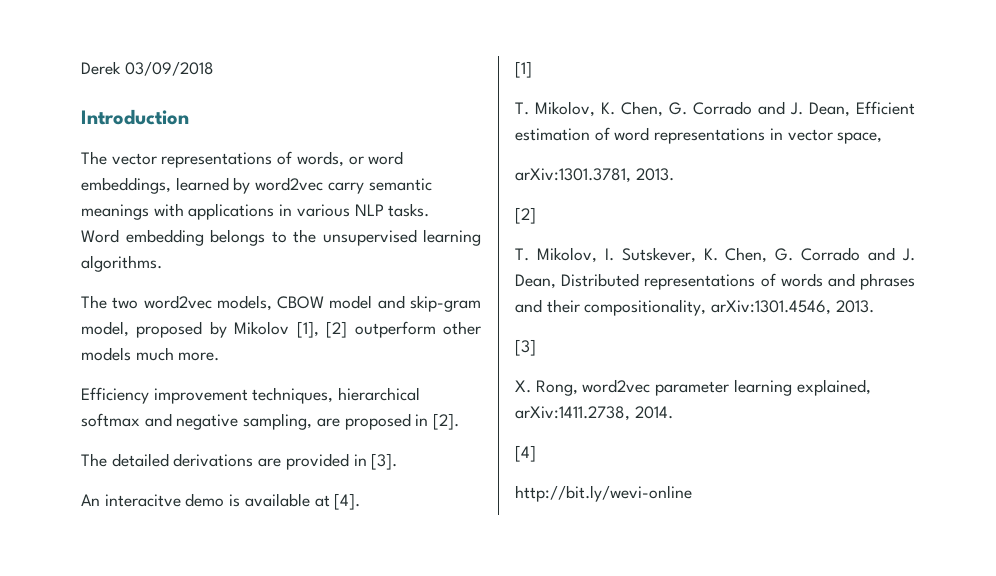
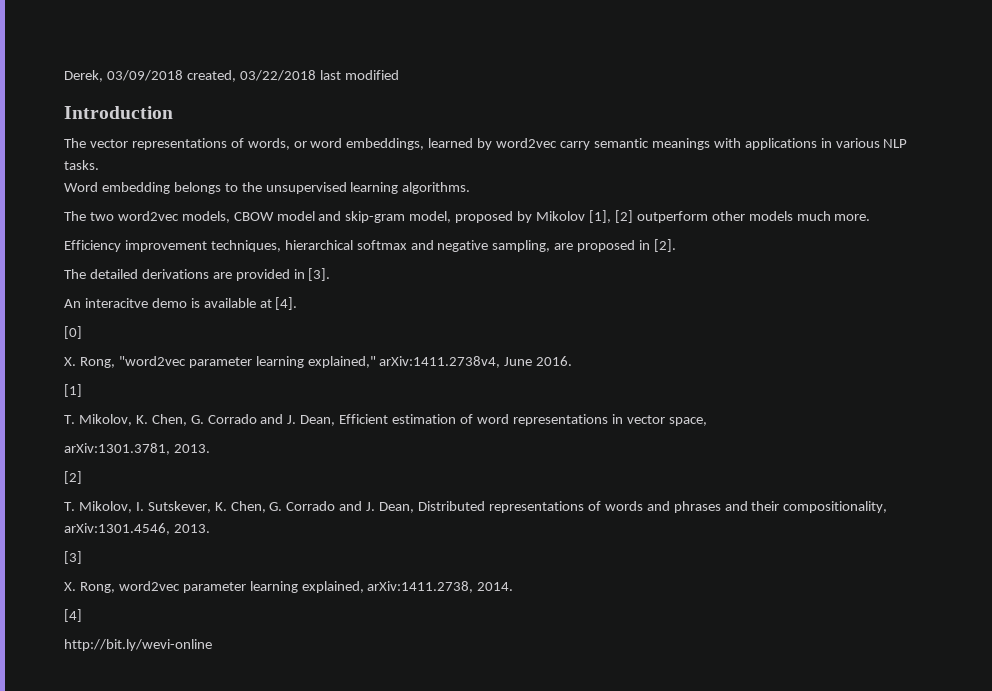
[81,61,121,75] Derek -> [64,70,103,82] Derek,
(214, 68) none -> [186,70,399,82] created, 03/22/2018 last modified
(361, 501) none -> [64,326,82,339] [64,356,573,368] // [0] // X. Rong, "word2vec parameter learning explained," arXiv:1411.2738v4, June 2016.

